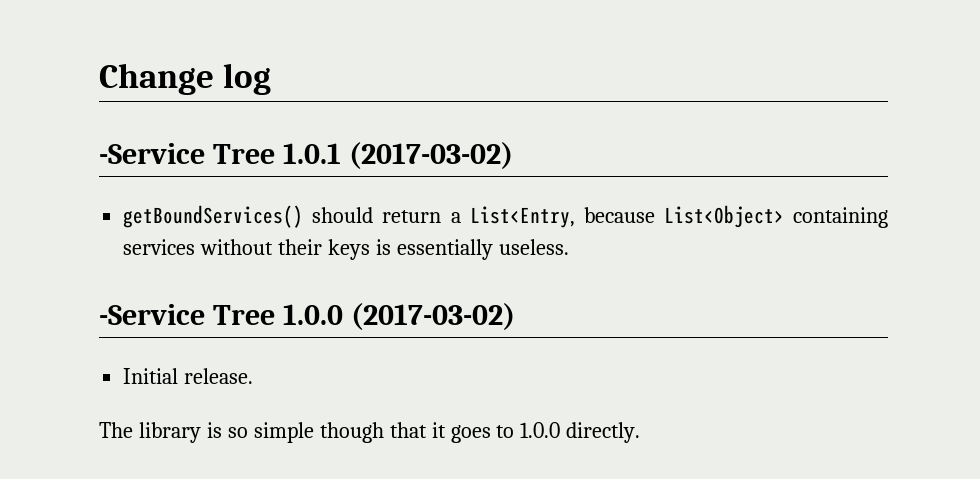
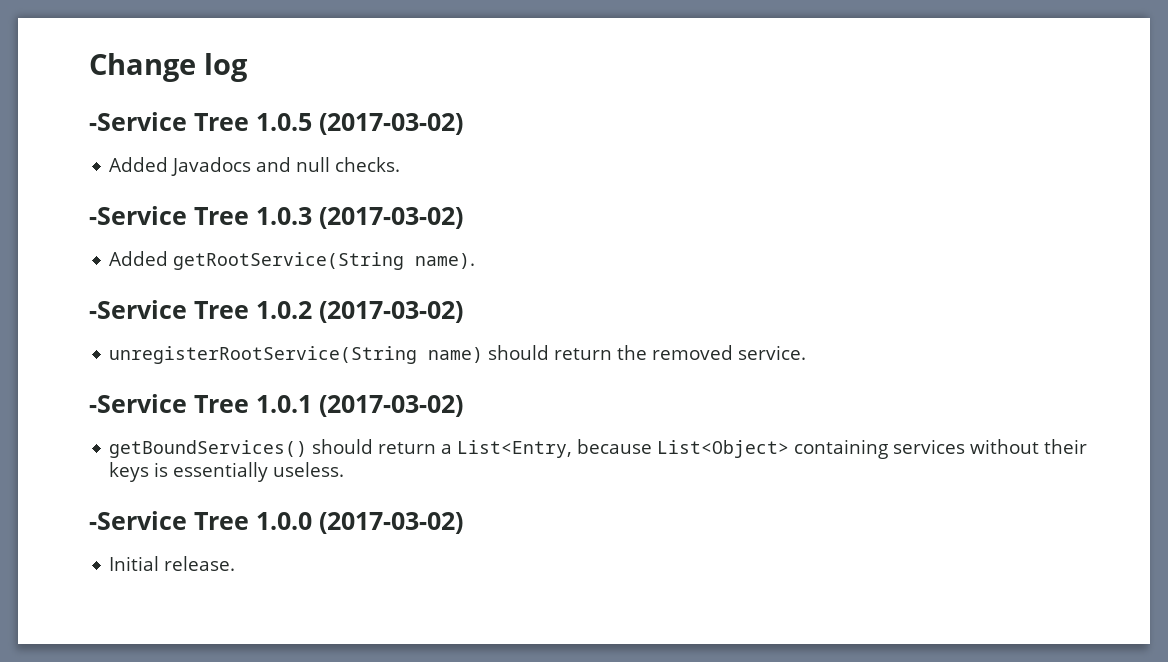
(272, 79) none -> [89,112,463,135] [109,157,401,176] [89,206,463,229] [109,251,476,270] [89,300,463,323] [109,345,807,364] // -Service Tree 1.0.5 (2017-03-02) // Added Javadocs and null checks. // -Service Tree 1.0.3 (2017-03-02) // Added getRootService(String name). // -Service Tree 1.0.2 (2017-03-02) // unregisterRootService(String name) should return the removed service.
[99,422,641,443] // The library is so simple though that it goes to 1.0.0 directly. -> (236, 563) none

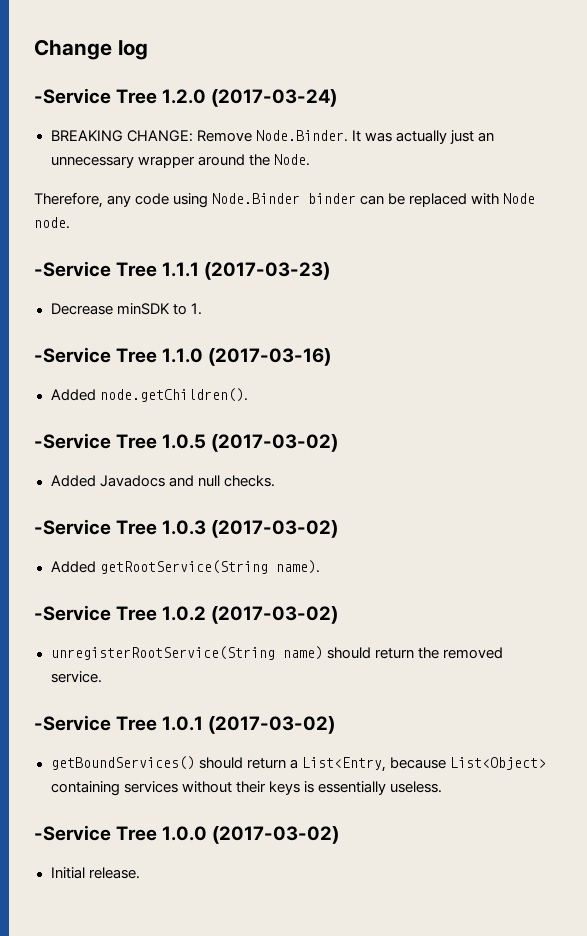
(248, 67) none -> [34,88,338,107] [50,130,494,144] [50,154,310,168] [34,192,536,208] [34,217,70,229] [34,261,331,280] [50,303,202,315] [34,347,332,366] [50,388,248,402] // -Service Tree 1.2.0 (2017-03-24) // BREAKING CHANGE: Remove Node.Binder. It was actually just an unnecessary wrapper around the Node. // Therefore, any code using Node.Binder binder can be replaced with Node node. // -Service Tree 1.1.1 (2017-03-23) // Decrease minSDK to 1. // -Service Tree 1.1.0 (2017-03-16) // Added node.getChildren().

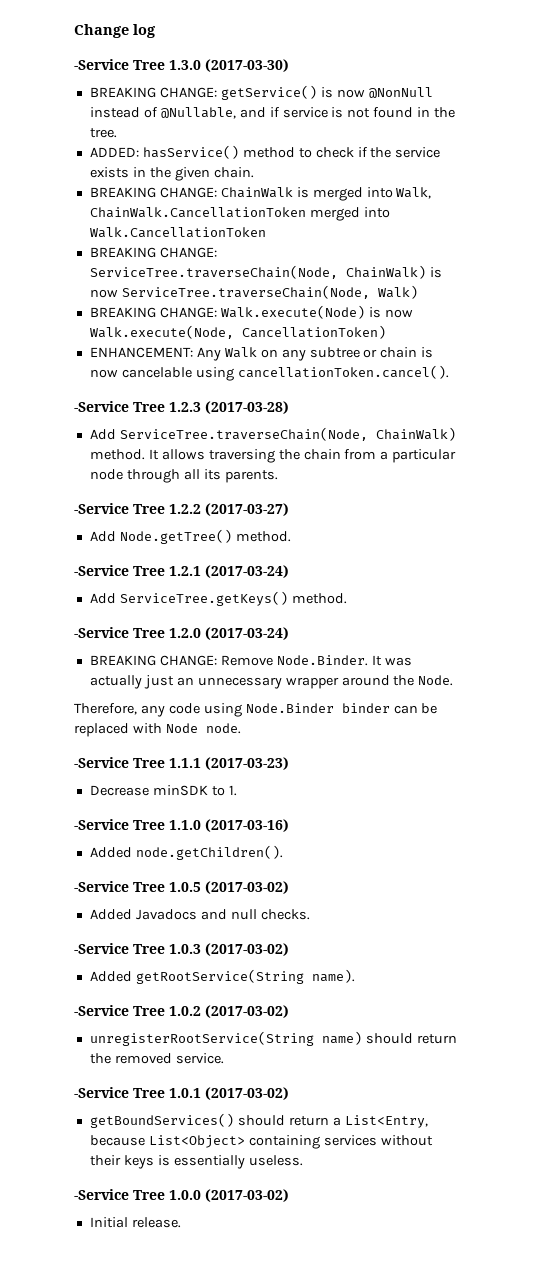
(148, 50) none -> [74,59,289,72] [89,85,433,100] [89,107,456,119] [89,128,117,138] [89,145,441,159] [89,167,254,181] [89,187,432,201] [89,207,390,221] [89,227,266,238] [89,247,217,258] [89,265,442,279] [89,285,418,299] [89,305,413,319] [89,325,386,339] [89,347,434,361] [89,365,449,381] [74,401,289,414] [89,427,456,441] [89,449,457,463] [89,469,278,483] [74,503,289,516] [89,529,291,544] [74,565,289,578] [89,591,347,606] // -Service Tree 1.3.0 (2017-03-30) // BREAKING CHANGE: getService() is now @NonNull instead of @Nullable, and if service is not found in the tree. // ADDED: hasService() method to check if the service exists in the given chain. // BREAKING CHANGE: ChainWalk is merged into Walk, ChainWalk.CancellationToken merged into Walk.CancellationToken // BREAKING CHANGE: ServiceTree.traverseChain(Node, ChainWalk) is now ServiceTree.traverseChain(Node, Walk) // BREAKING CHANGE: Walk.execute(Node) is now Walk.execute(Node, CancellationToken) // ENHANCEMENT: Any Walk on any subtree or chain is now cancelable using cancellationToken.cancel(). // -Service Tree 1.2.3 (2017-03-28) // Add ServiceTree.traverseChain(Node, ChainWalk) method. It allows traversing the chain from a particular node through all its parents. // -Service Tree 1.2.2 (2017-03-27) // Add Node.getTree() method. // -Service Tree 1.2.1 (2017-03-24) // Add ServiceTree.getKeys() method.

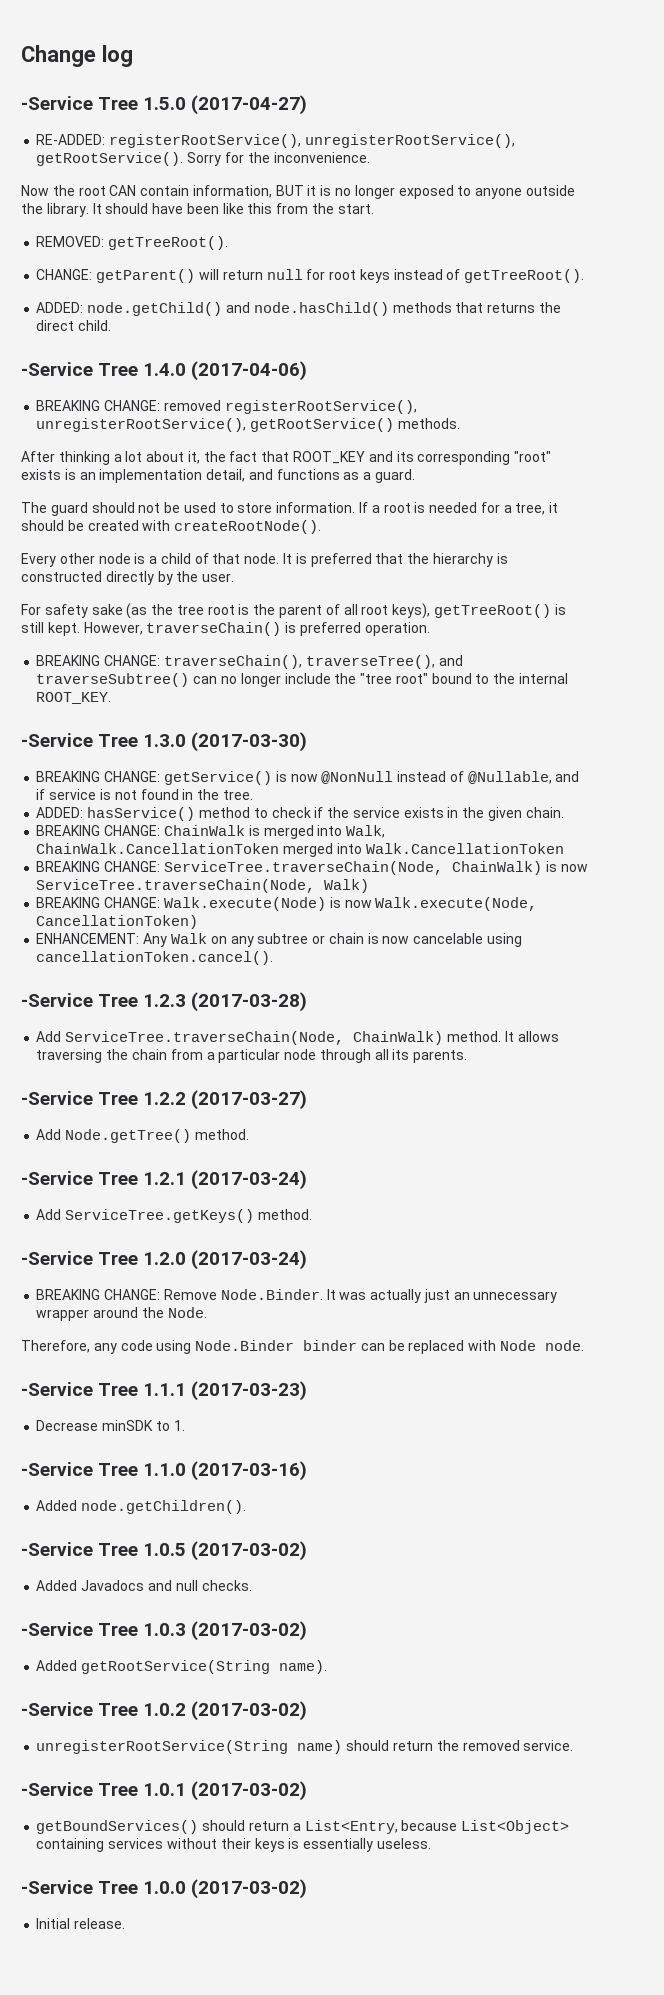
(156, 31) none -> [21,95,308,115] [36,134,515,148] [36,152,370,166] [21,185,575,199] [21,203,374,217] [36,236,229,250] [36,269,585,283] [36,302,561,316] [36,320,112,331] [21,361,308,381] [36,400,417,414] [36,418,460,432] [21,451,552,465] [21,469,416,483] [21,502,559,516] [21,520,322,534] [21,553,508,567] [21,571,235,585] [21,603,566,619] [21,622,430,636] [36,655,463,669] [36,673,568,687] [36,692,112,704] // -Service Tree 1.5.0 (2017-04-27) // RE-ADDED: registerRootService(), unregisterRootService(), getRootService(). Sorry for the inconvenience. // Now the root CAN contain information, BUT it is no longer exposed to anyone outside the library. It should have been like this from the start. // REMOVED: getTreeRoot(). // CHANGE: getParent() will return null for root keys instead of getTreeRoot(). // ADDED: node.getChild() and node.hasChild() methods that returns the direct child. // -Service Tree 1.4.0 (2017-04-06) // BREAKING CHANGE: removed registerRootService(), unregisterRootService(), getRootService() methods. // After thinking a lot about it, the fact that ROOT_KEY and its corresponding "root" exists is an implementation detail, and functions as a guard. // The guard should not be used to store information. If a root is needed for a tree, it should be created with createRootNode(). // Every other node is a child of that node. It is preferred that the hierarchy is constructed directly by the user. // For safety sake (as the tree root is the parent of all root keys), getTreeRoot() is still kept. However, traverseChain() is preferred operation. // BREAKING CHANGE: traverseChain(), traverseTree(), and traverseSubtree() can no longer include the "tree root" bound to the internal ROOT_KEY.

